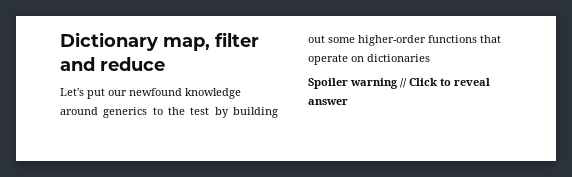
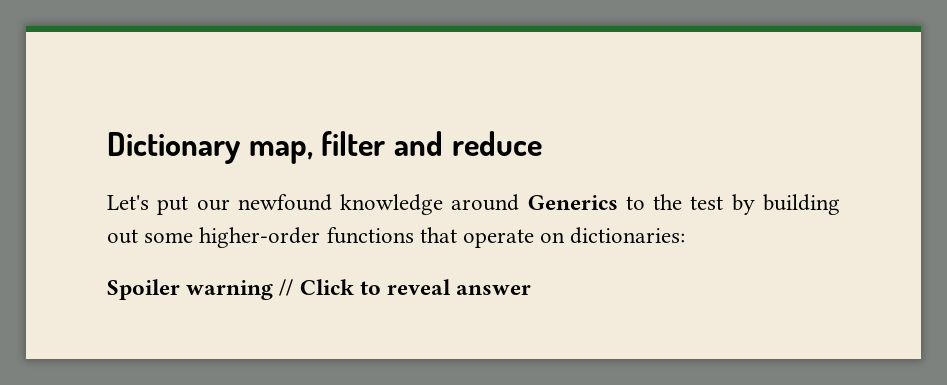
[103,107,148,118] generics -> [527,195,618,210] Generics
[367,54,430,62] dictionaries -> [570,227,686,244] dictionaries:

